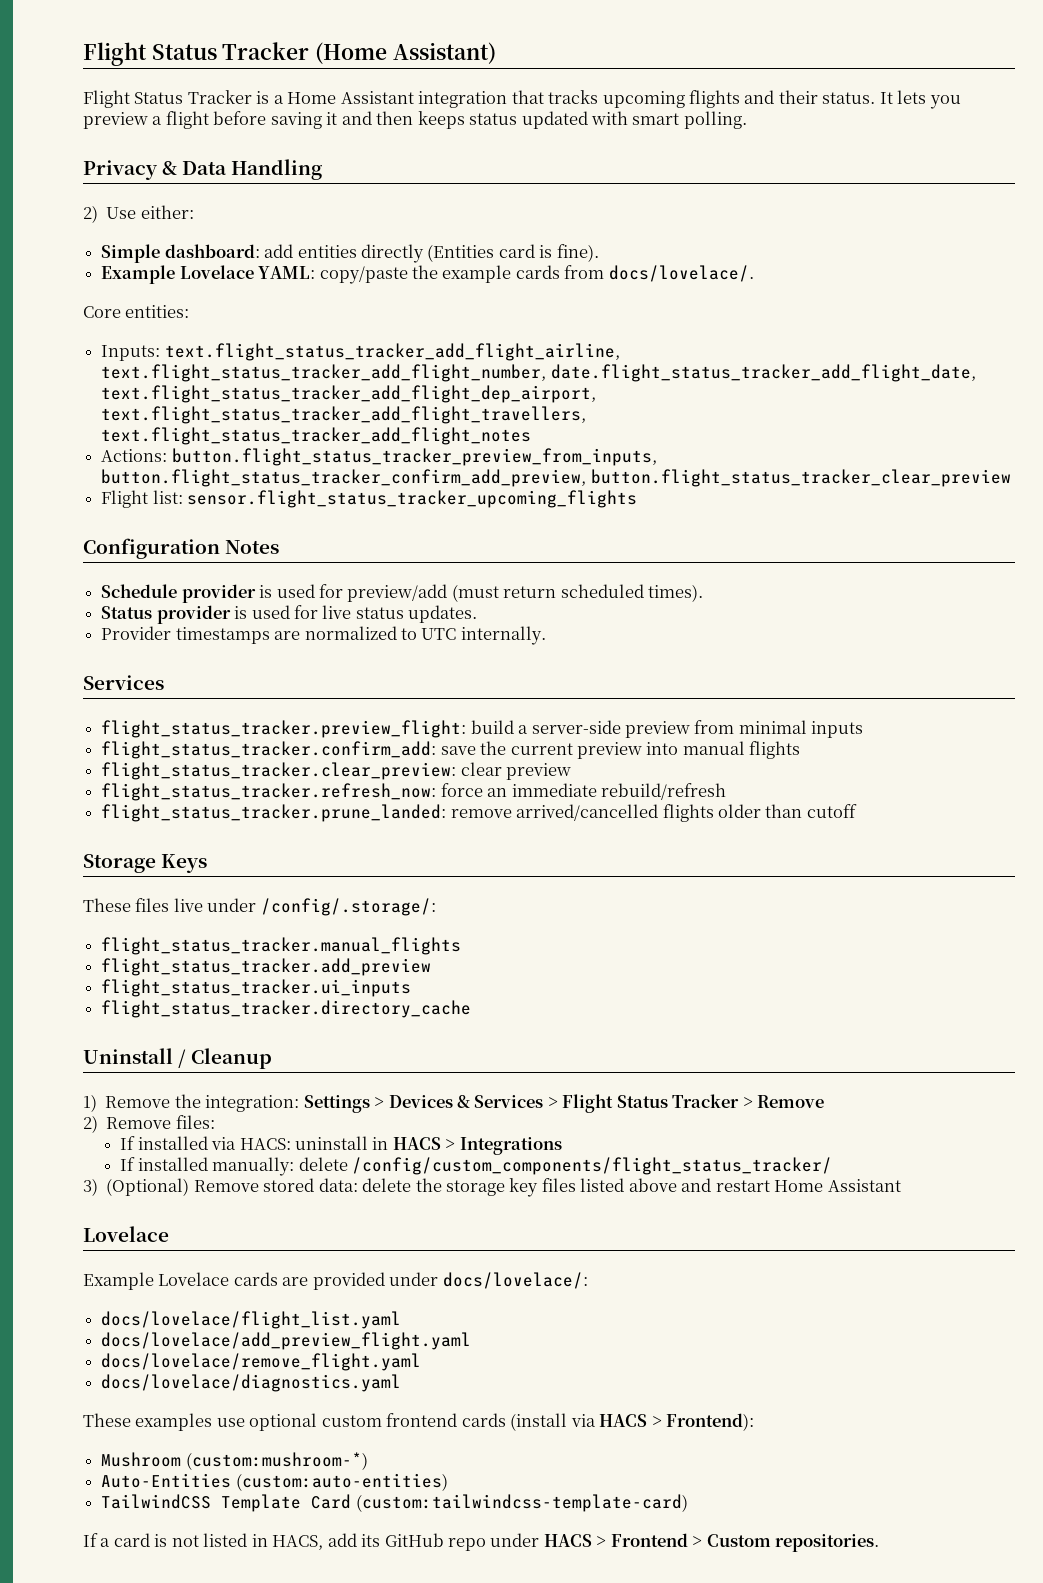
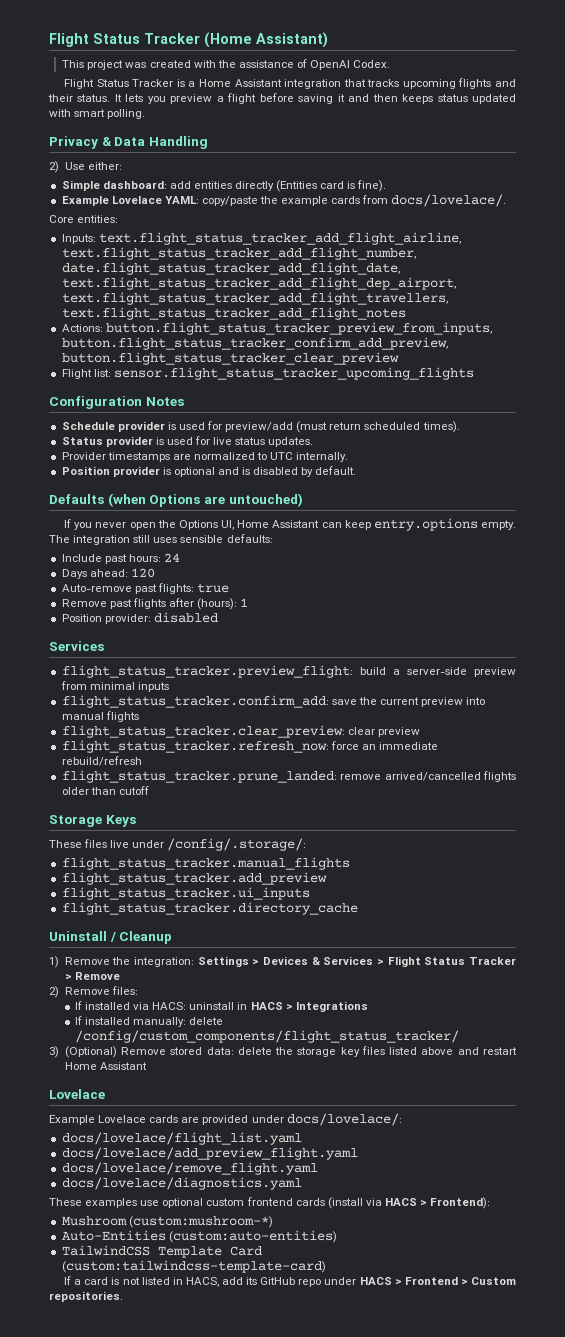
(496, 53) none -> [62,59,391,70] // This project was created with the assistance of OpenAI Codex.
(546, 635) none -> [61,466,357,477] [49,493,303,507] [64,518,516,531] [49,534,273,545] [61,553,180,564] [61,568,155,579] [61,583,229,594] [61,598,249,610] [61,612,218,624] // Position provider is optional and is disabled by default. // Defaults (when Options are untouched) // If you never open the Options UI, Home Assistant can keep entry.options empty. The integration still uses sensible defaults: // Include past hours: 24 // Days ahead: 120 // Auto-remove past flights: true // Remove past flights after (hours): 1 // Position provider: disabled

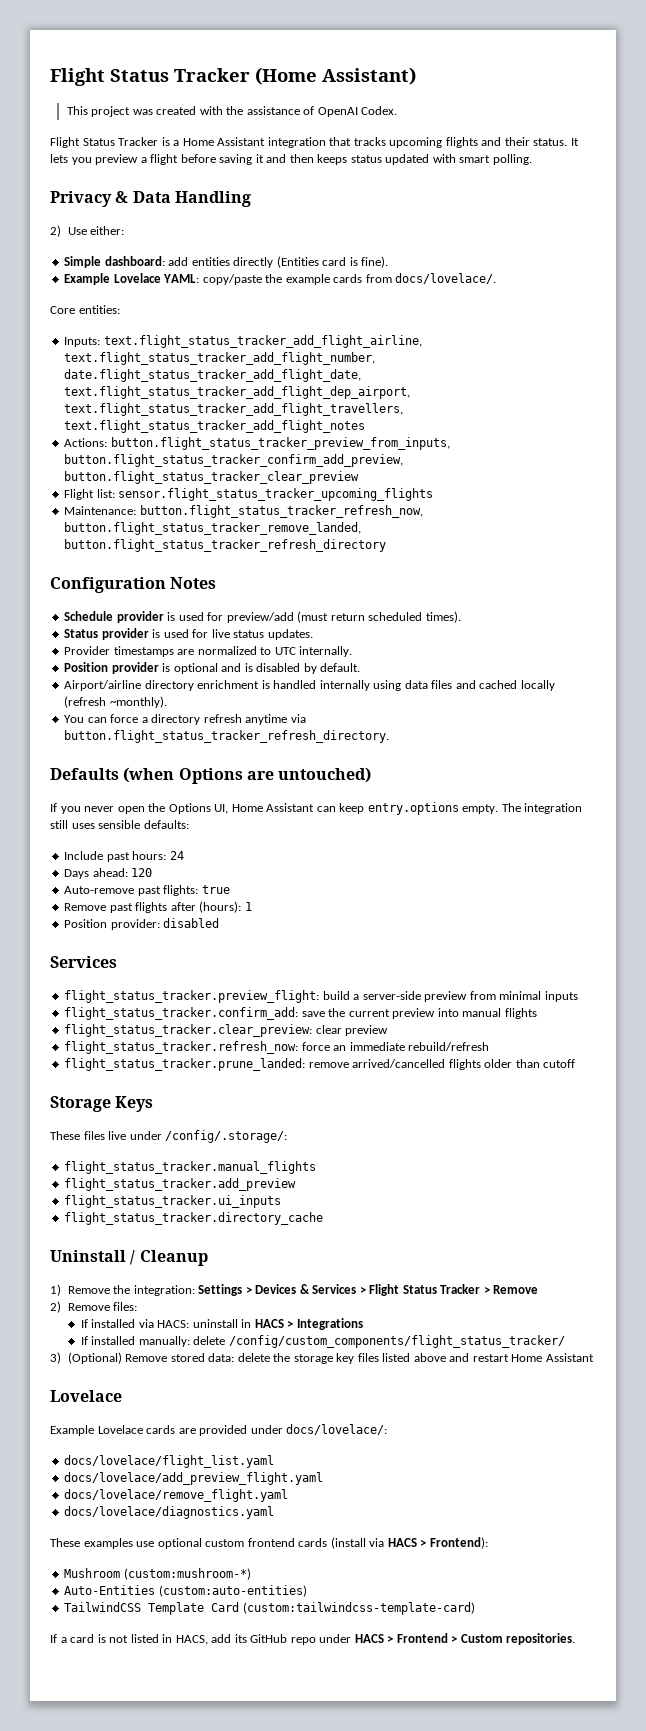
(474, 373) none -> [64,505,423,518] [64,522,362,535] [64,539,387,552] // Maintenance: button.flight_status_tracker_refresh_now, button.flight_status_tracker_remove_landed, button.flight_status_tracker_refresh_directory
(357, 470) none -> [64,680,555,691] [64,696,167,708] [64,714,306,725] [64,730,390,743] // Airport/airline directory enrichment is handled internally using data files and cached locally (refresh ~monthly). // You can force a directory refresh anytime via button.flight_status_tracker_refresh_directory.

